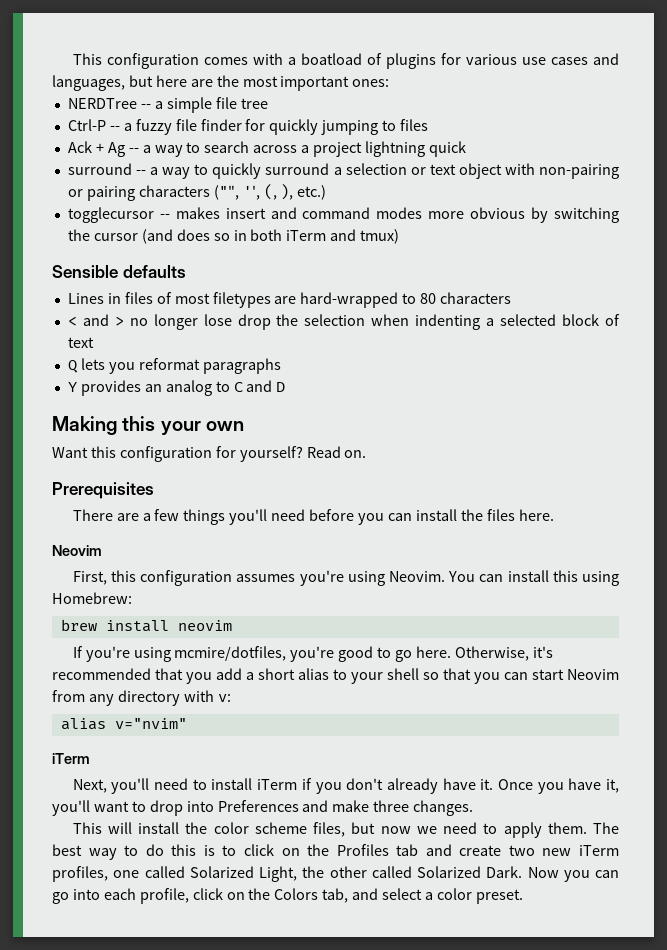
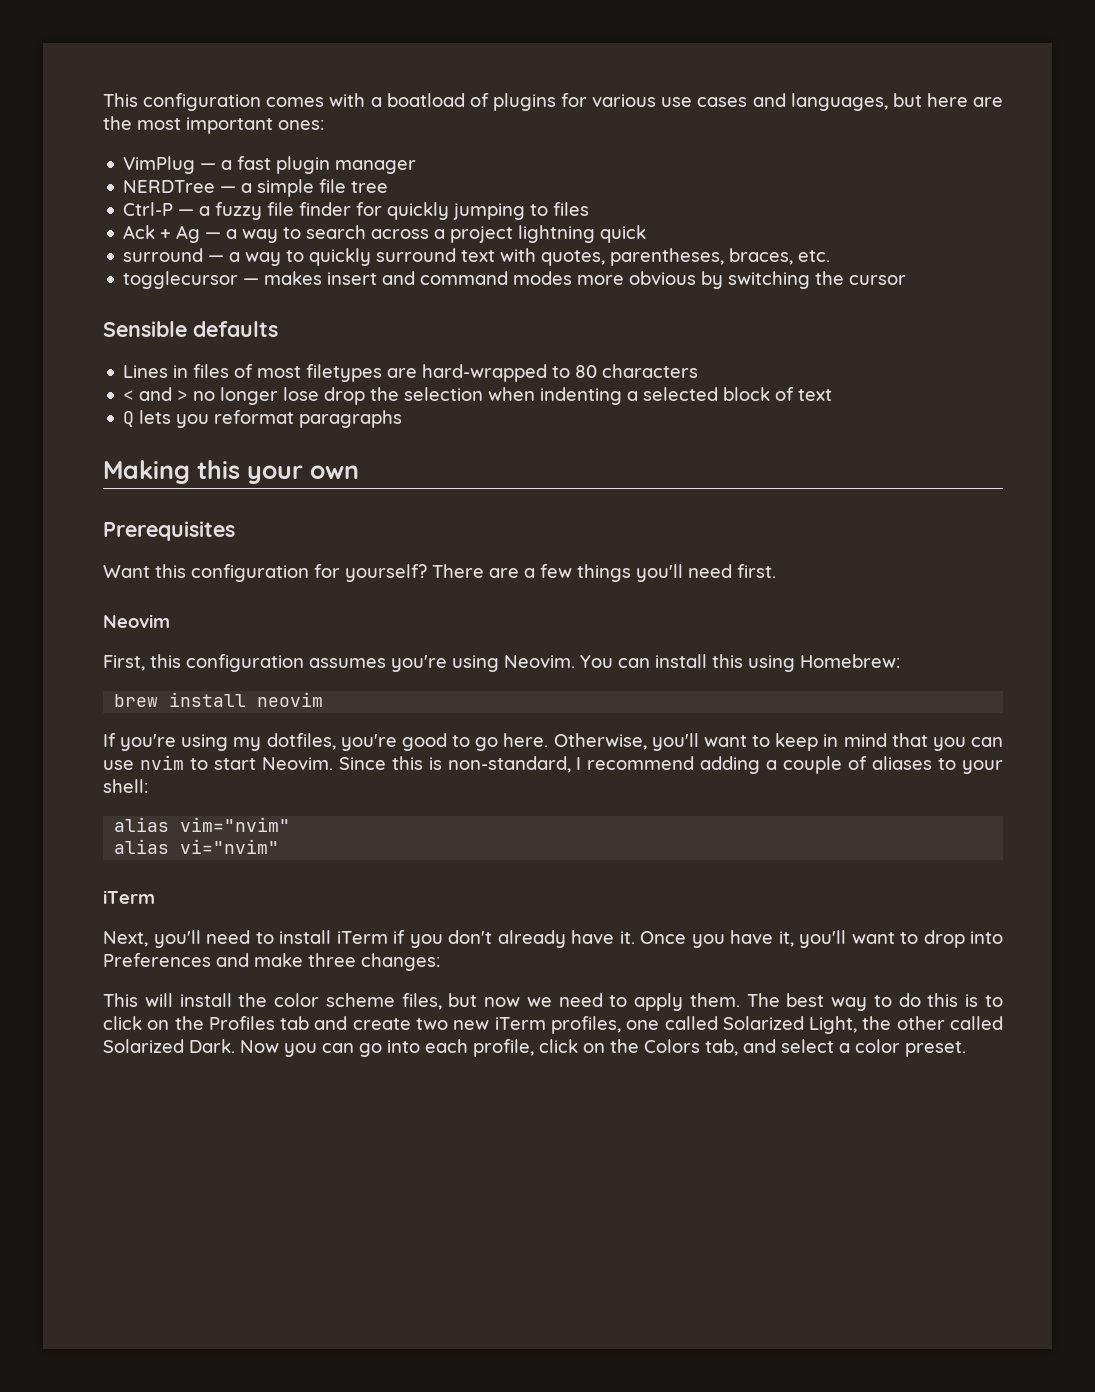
(390, 83) none -> [123,156,417,174] // VimPlug — a fast plugin manager
[140,104,151,109] -- -> [220,186,237,193] —
[109,126,120,131] -- -> [178,209,195,216] —
[128,148,139,153] -- -> [205,232,222,239] —
[136,170,147,175] -- -> [208,255,225,262] —
[333,163,620,179] [67,184,327,201] a selection or text object with non-pairing or pairing characters ("", '', (, ), etc.) -> [461,248,831,266] text with quotes, parentheses, braces, etc.
[159,214,170,219] -- -> [243,278,260,285] —
[141,229,400,244] (and does so in both iTerm and tmux) -> (907, 280) none
[67,380,286,396] // Y provides an analog to C and D -> (403, 419) none
(244, 426) none -> [103,521,235,541] // Prerequisites
[306,446,367,458] [52,482,154,499] Read on. // Prerequisites // -> (427, 573) none
[309,509,554,525] before you can install the files here. -> [737,564,776,578] first.
[174,646,287,661] mcmire/dotfiles, -> [233,733,336,751] my dotfiles,
[532,646,553,658] [52,668,619,684] [52,690,231,706] [60,718,187,730] it's recommended that you add a short alias to your shell so that you can start Neovim from any directory with v: // alias v="nvim" -> [651,733,1003,751] [103,755,1004,774] [103,779,148,793] [114,817,291,832] [114,839,280,854] you'll want to keep in mind that you can use nvim to start Neovim. Since this is non-standard, I recommend adding a couple of aliases to your shell: // alias vim="nvim" // alias vi="nvim"
[413,800,474,816] changes. -> [361,953,440,971] changes:

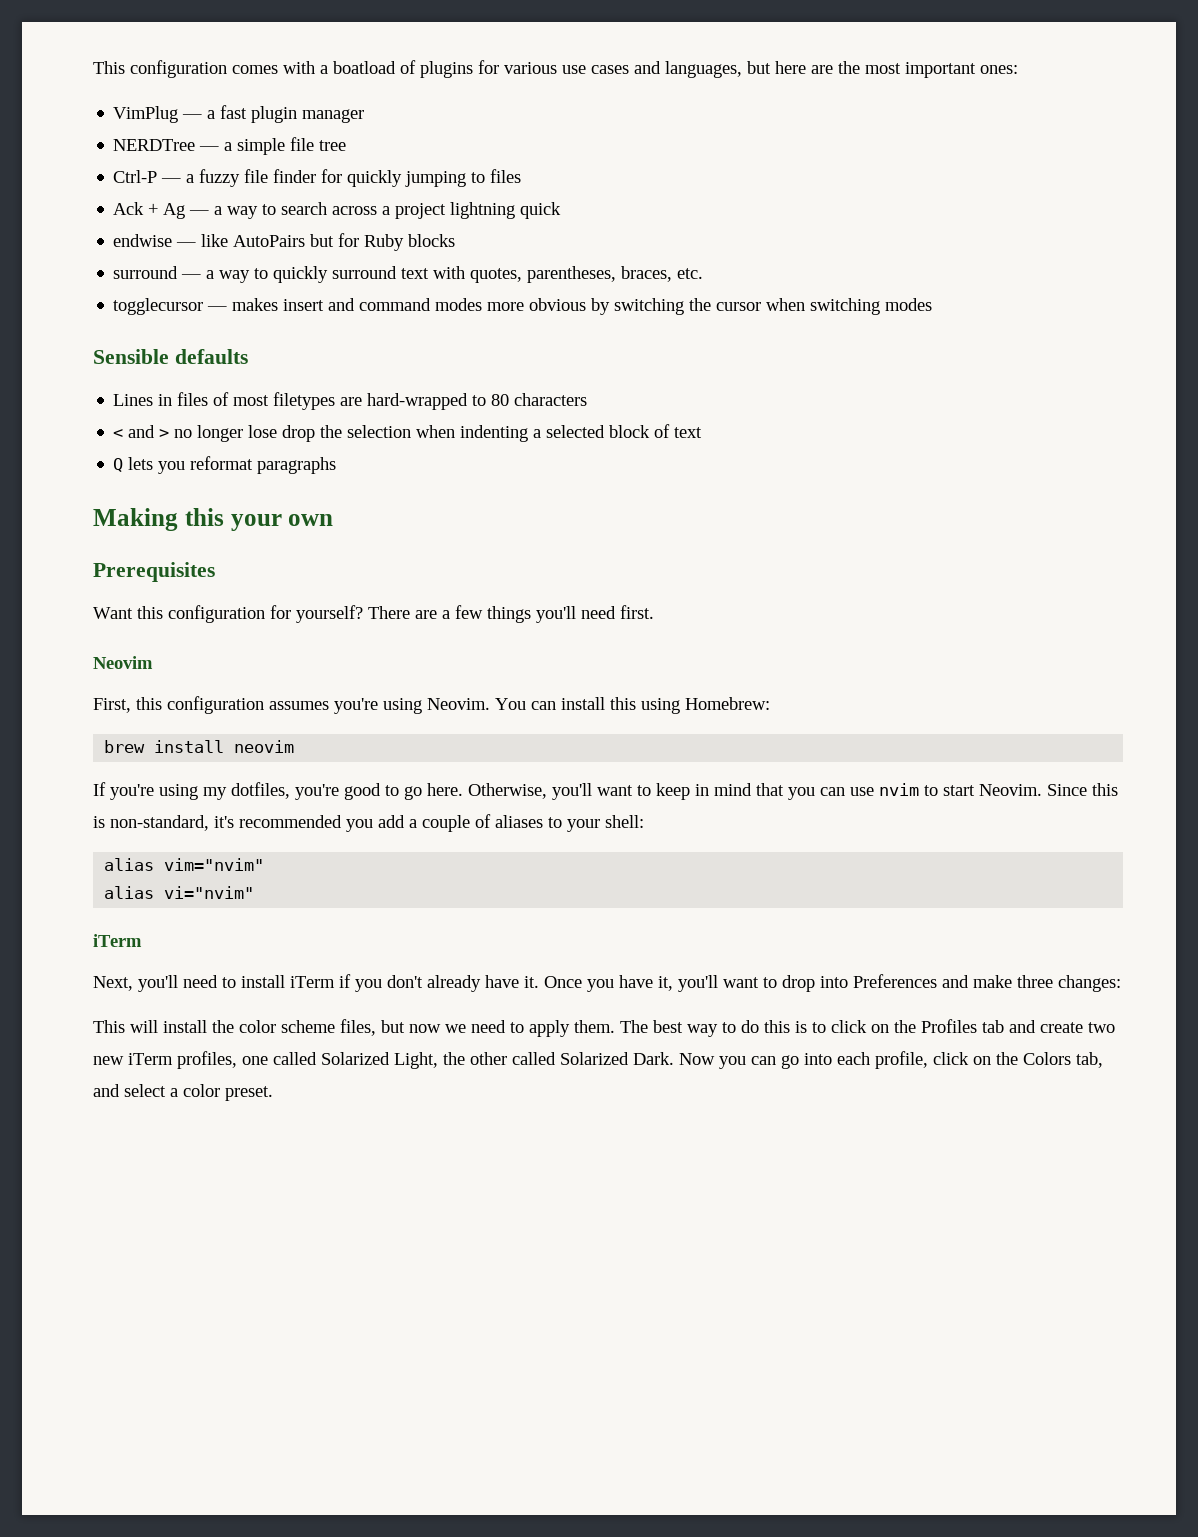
(647, 234) none -> [113,233,456,251] // endwise — like AutoPairs but for Ruby blocks
(907, 280) none -> [766,298,933,315] when switching modes
[576,756,761,774] I recommend adding -> [214,815,405,832] it's recommended you add

